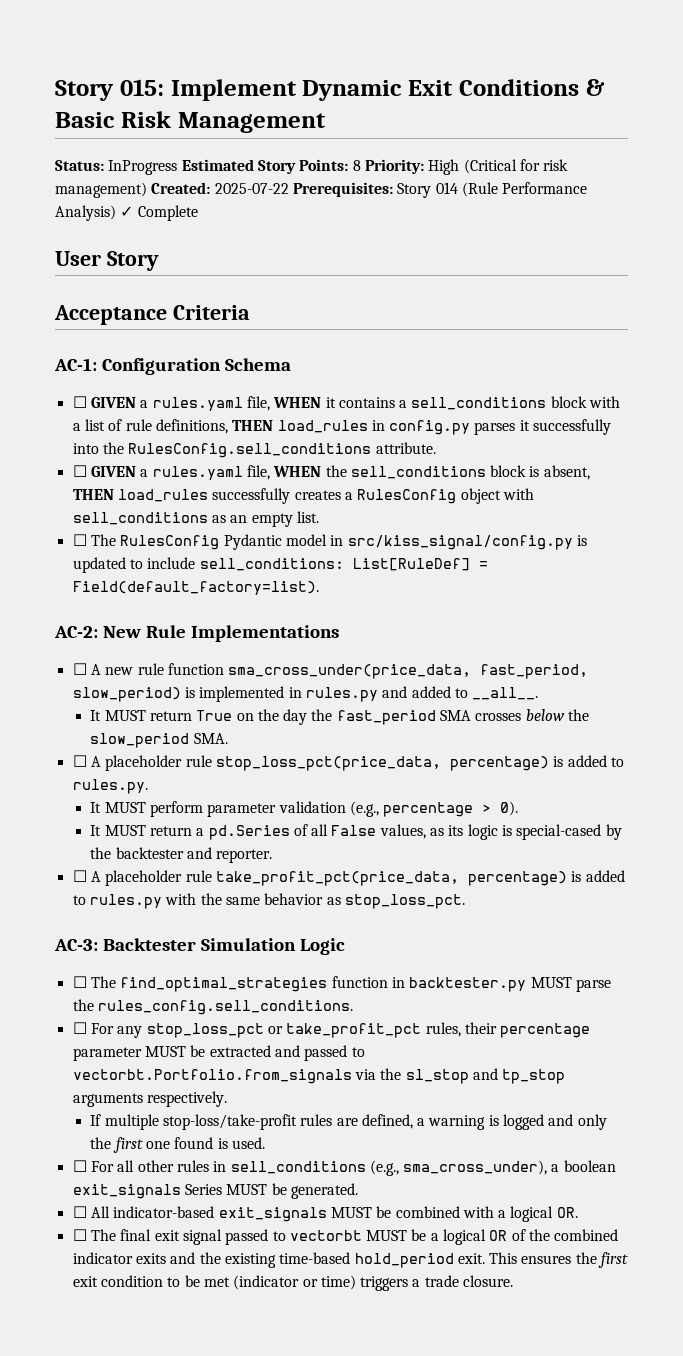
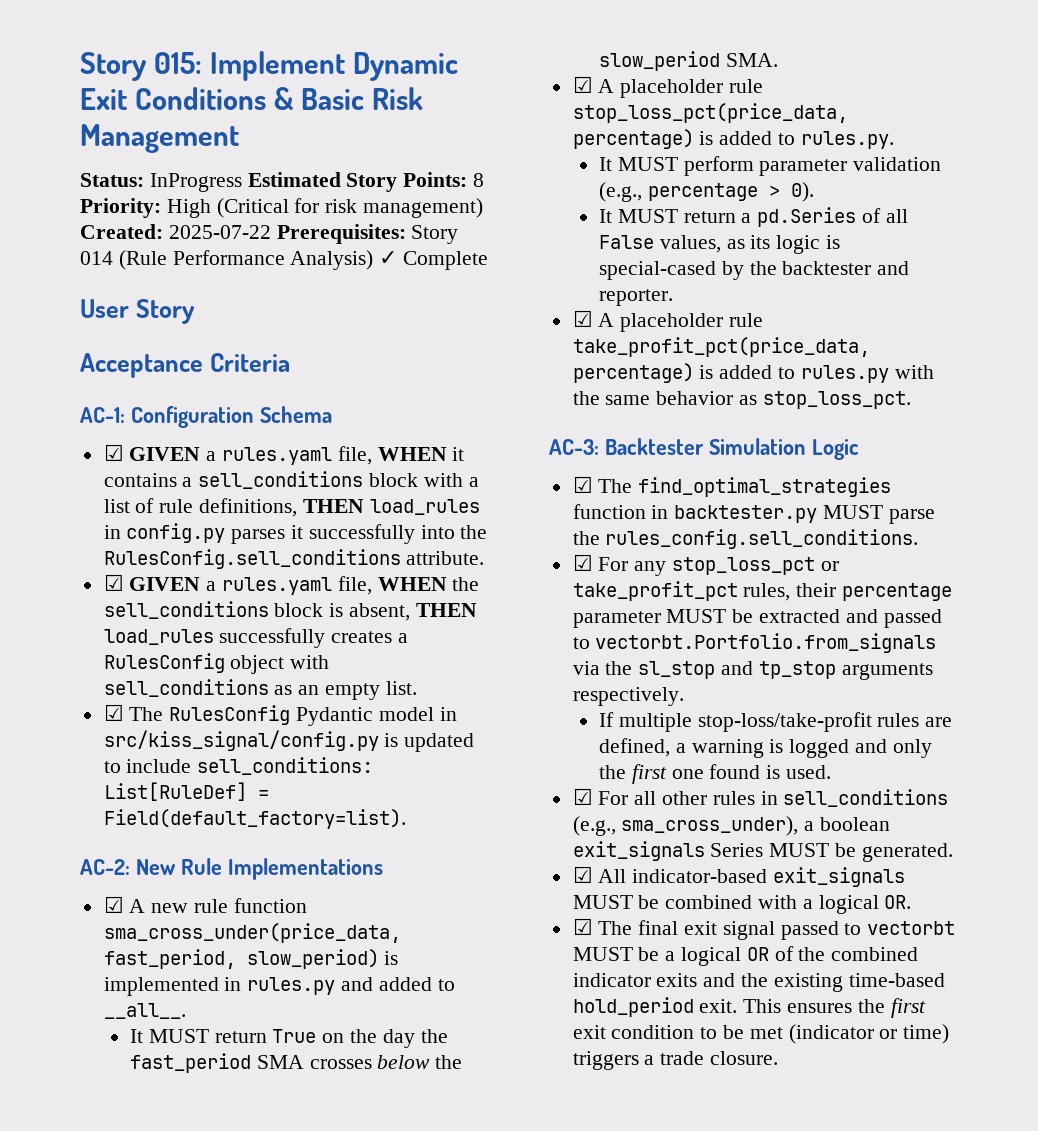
[72,396,87,408] ☐ -> [103,444,124,461] ☑
[72,465,87,477] ☐ -> [103,574,124,591] ☑
[72,534,87,546] ☐ -> [103,704,124,721] ☑
[72,663,87,675] ☐ -> [103,896,124,913] ☑
[72,755,87,767] ☐ -> [572,76,593,93] ☑
[72,870,87,882] ☐ -> [572,310,593,327] ☑
[72,976,87,988] ☐ -> [572,476,593,493] ☑
[72,1022,87,1034] ☐ -> [572,554,593,571] ☑
[72,1160,87,1172] ☐ -> [572,788,593,805] ☑
[72,1206,87,1218] ☐ -> [572,866,593,883] ☑
[72,1229,87,1241] ☐ -> [572,918,593,935] ☑

